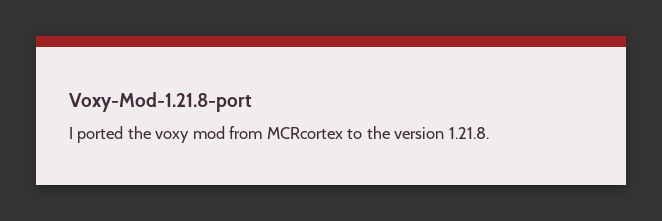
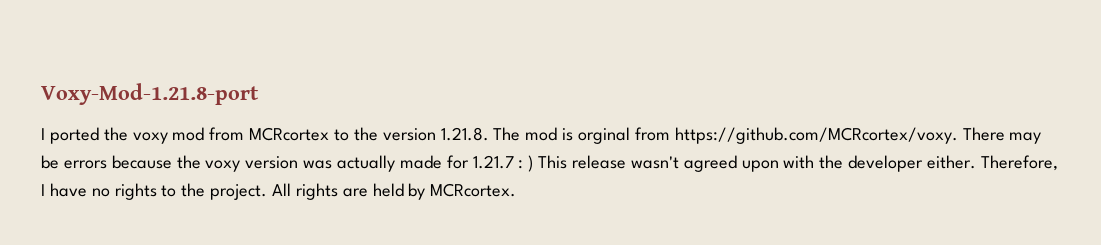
(489, 133) none -> [493,127,1042,144] [41,155,1058,172] [41,183,517,200] The mod is orginal from https://github.com/MCRcortex/voxy. There may be errors because the voxy version was actually made for 1.21.7 : ) This release wasn't agreed upon with the developer either. Therefore, I have no rights to the project. All rights are held by MCRcortex.

